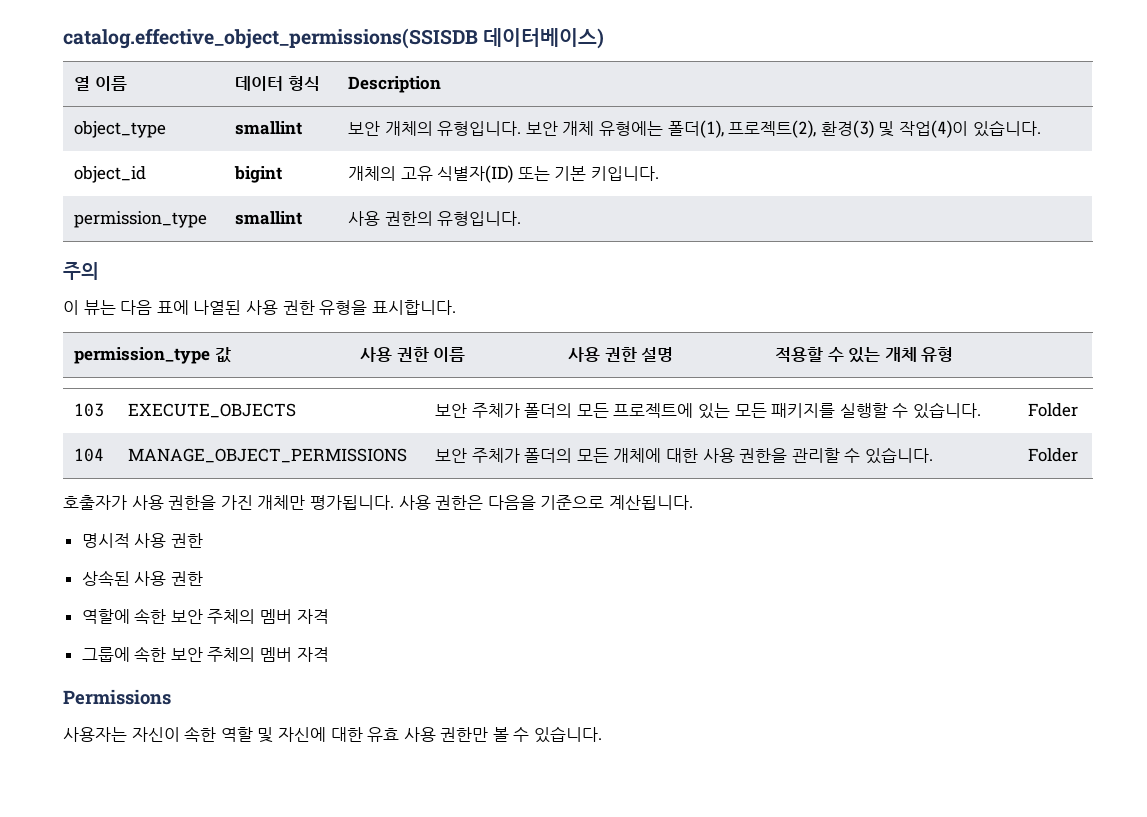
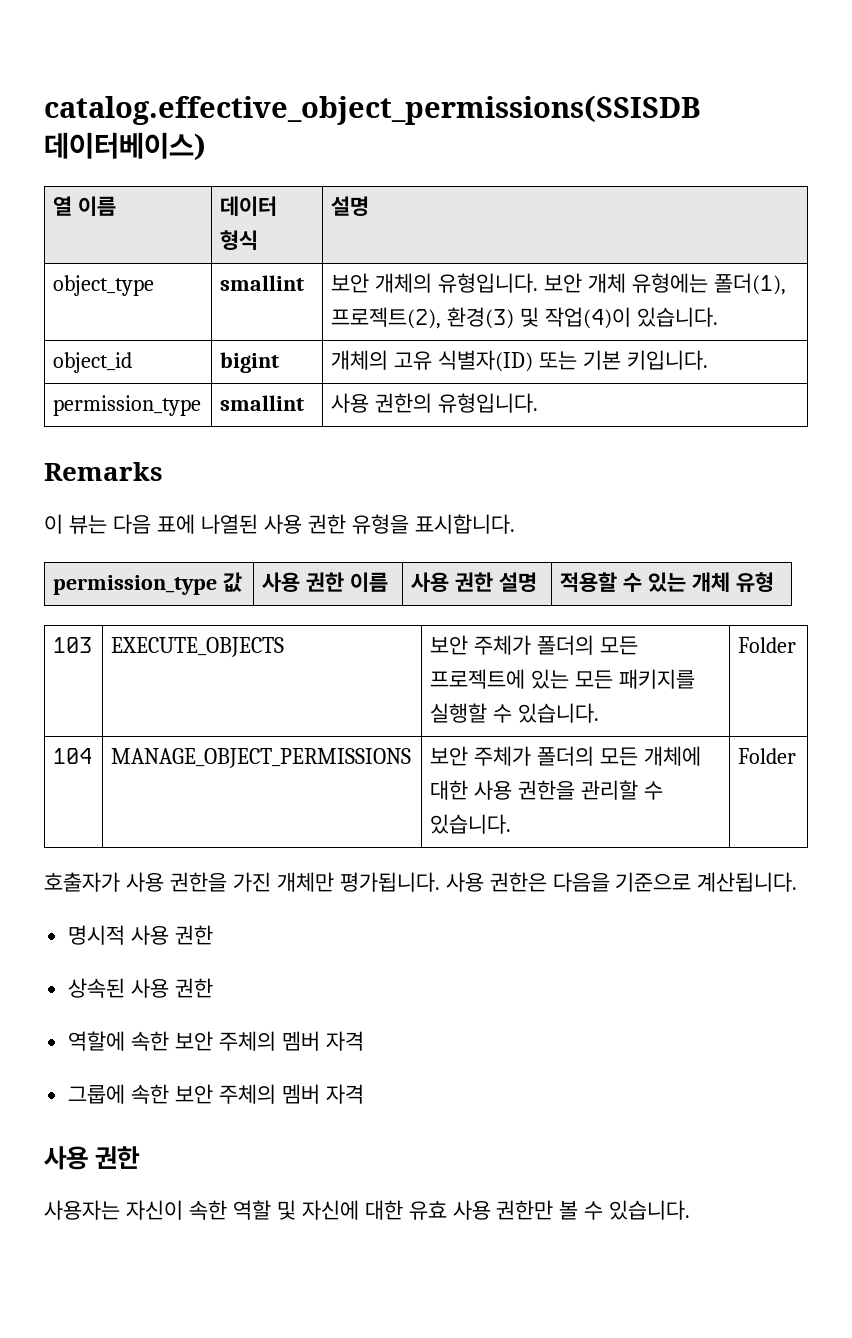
[348,76,442,93] Description -> [331,196,370,216] 설명
[63,262,99,280] 주의 -> [44,462,163,481] Remarks
[63,689,171,705] Permissions -> [44,1146,141,1170] 사용 권한

